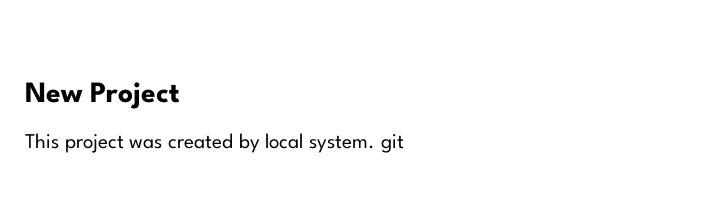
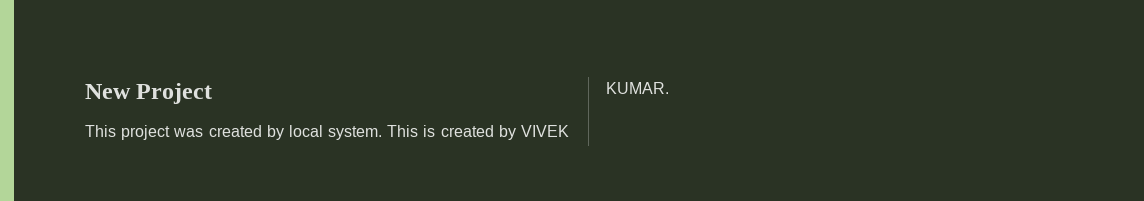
[380,134,404,153] git -> [387,125,569,140] [606,82,669,94] This is created by VIVEK KUMAR.

